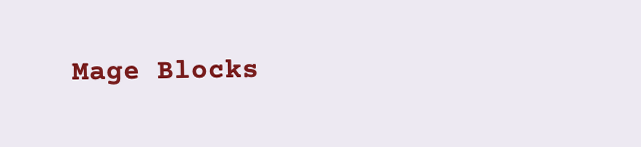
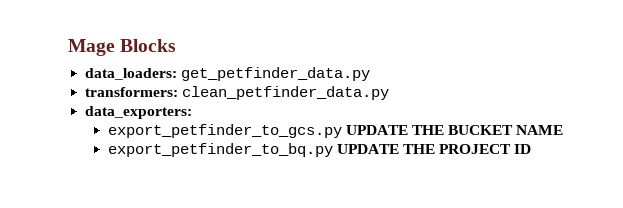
(260, 69) none -> [85,67,371,81] [85,86,390,100] [85,106,193,119] [107,124,564,138] [107,143,532,157] // data_loaders: get_petfinder_data.py // transformers: clean_petfinder_data.py // data_exporters: // export_petfinder_to_gcs.py UPDATE THE BUCKET NAME // export_petfinder_to_bq.py UPDATE THE PROJECT ID

